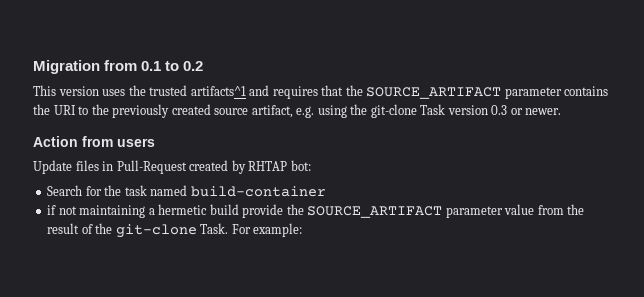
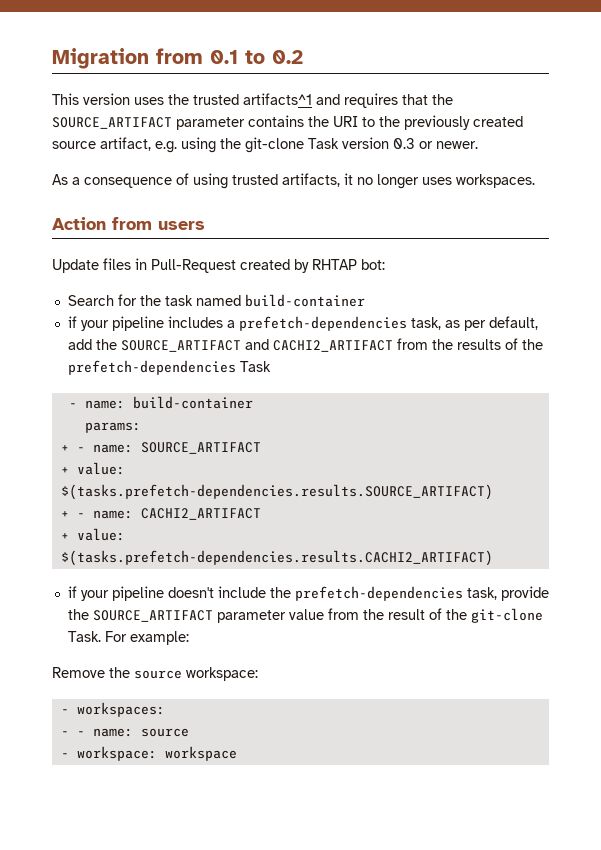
(562, 111) none -> [52,173,535,189] // As a consequence of using trusted artifacts, it no longer uses workspaces.
[58,204,239,218] not maintaining a hermetic build -> [80,316,538,331] [67,338,543,352] [67,360,271,375] [68,396,253,409] [84,422,141,433] [60,442,261,454] [60,462,125,475] [60,484,493,500] [60,508,261,520] [60,528,125,541] [60,550,493,566] [67,586,497,601] your pipeline includes a prefetch-dependencies task, as per default, add the SOURCE_ARTIFACT and CACHI2_ARTIFACT from the results of the prefetch-dependencies Task // - name: build-container // params: // + - name: SOURCE_ARTIFACT // + value: $(tasks.prefetch-dependencies.results.SOURCE_ARTIFACT) // + - name: CACHI2_ARTIFACT // + value: $(tasks.prefetch-dependencies.results.CACHI2_ARTIFACT) // if your pipeline doesn't include the prefetch-dependencies task,
(303, 230) none -> [52,667,258,681] [60,702,165,717] [60,728,189,737] [60,746,237,761] // Remove the source workspace: // - workspaces: // - - name: source // - workspace: workspace

